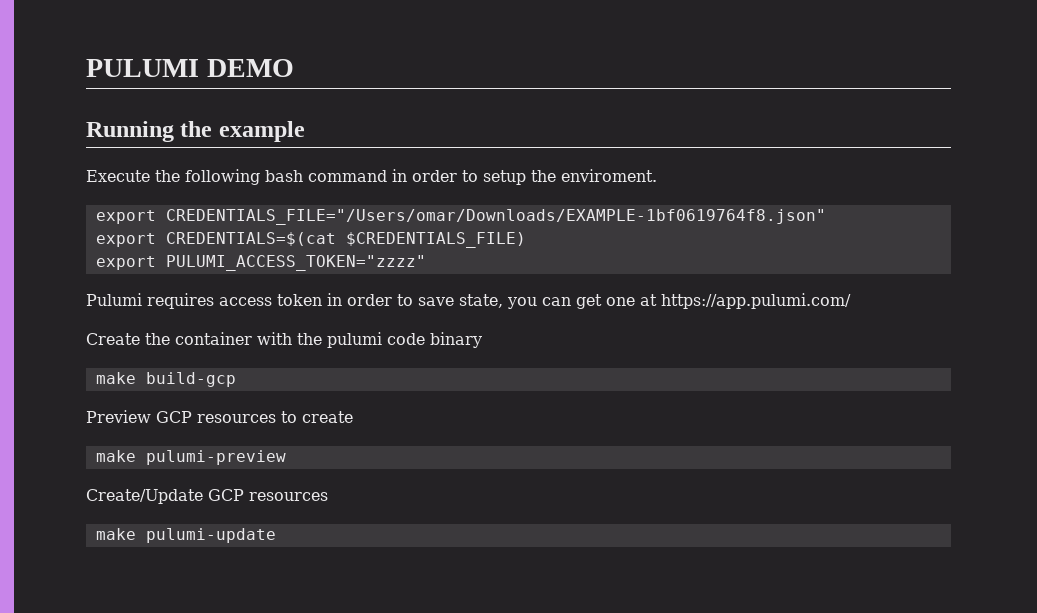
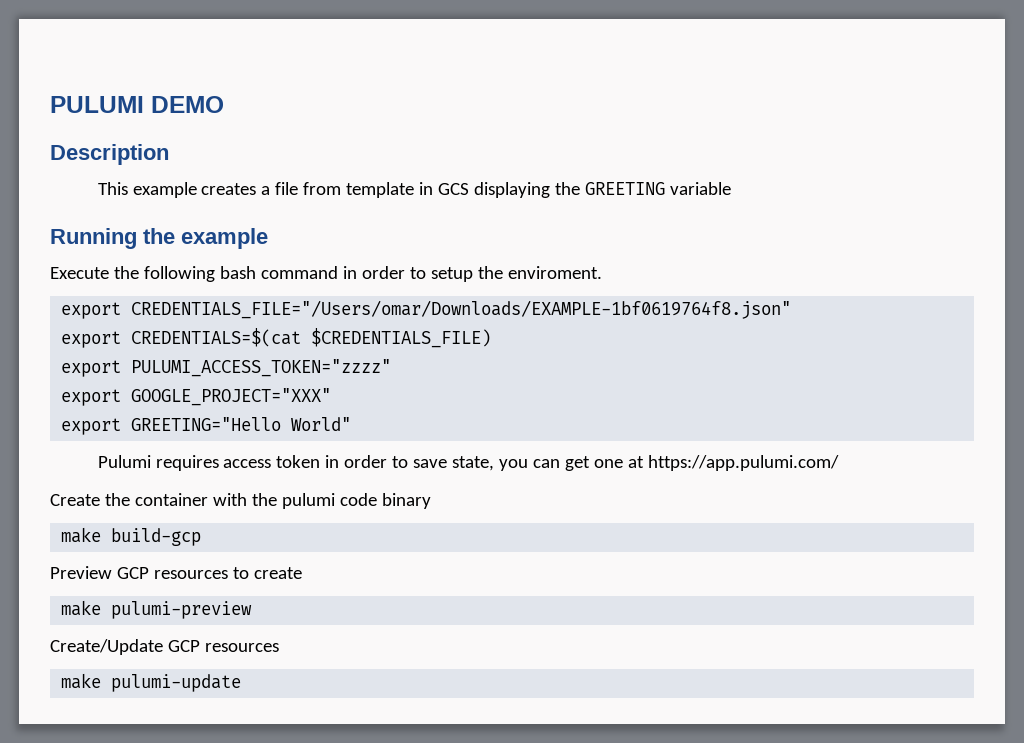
(294, 68) none -> [50,144,169,165] [97,182,732,198] // Description // This example creates a file from template in GCS displaying the GREETING variable
(426, 263) none -> [61,388,332,406] [61,417,352,435] // export GOOGLE_PROJECT="XXX" // export GREETING="Hello World"

